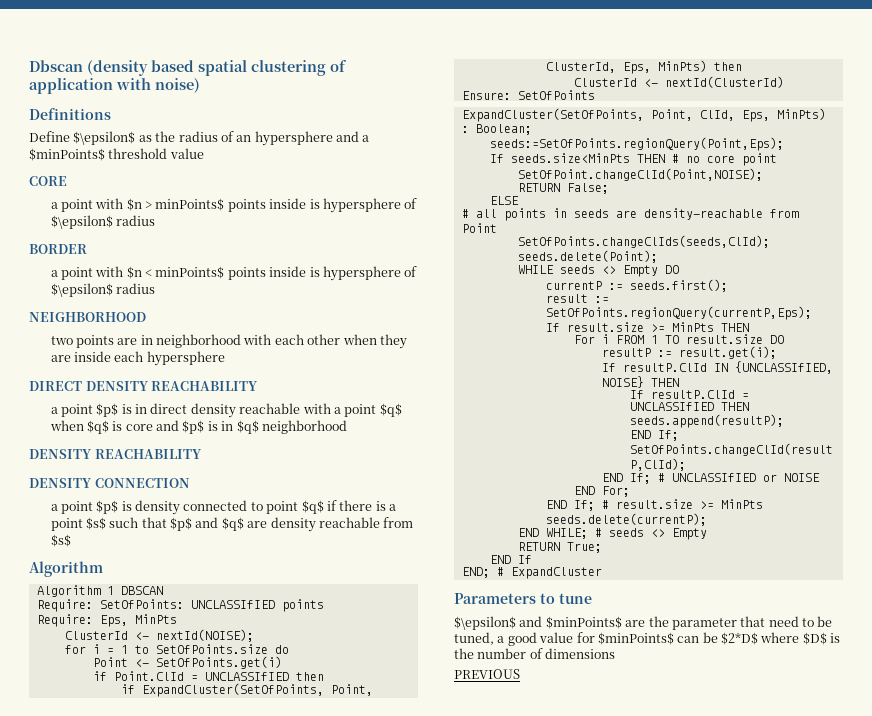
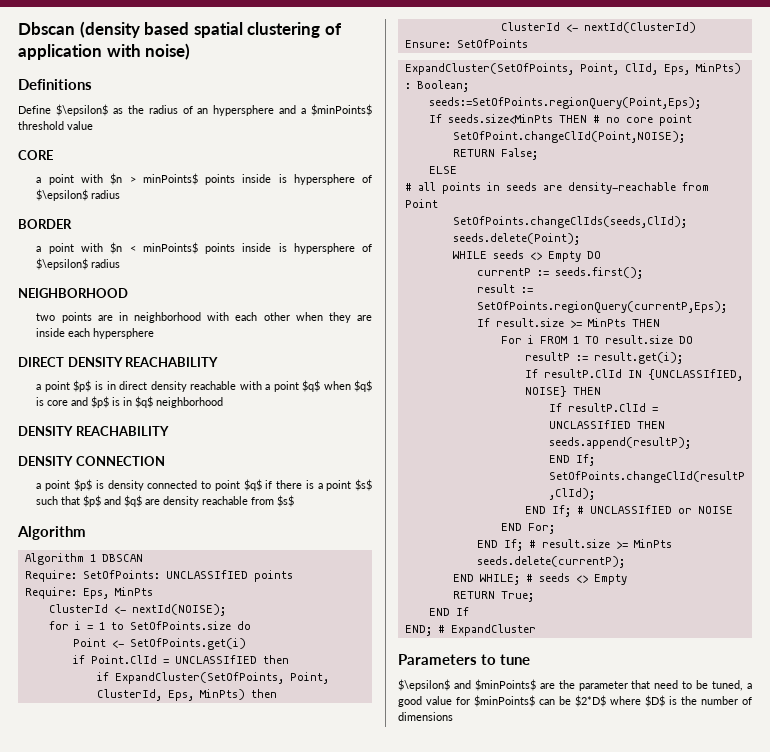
[454,669,520,679] // PREVIOUS -> (453, 716) none

